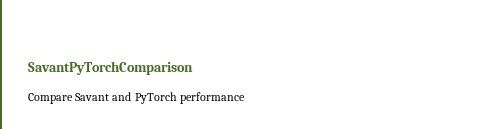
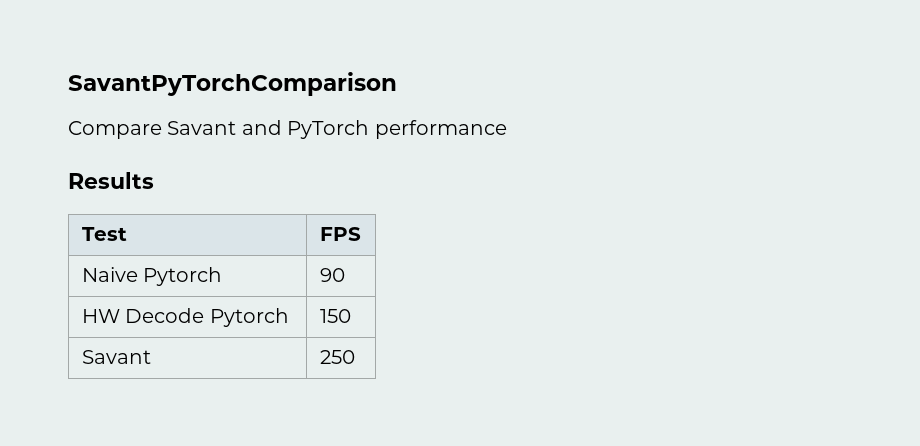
(245, 98) none -> [68,172,154,189] [81,227,127,241] [319,227,361,241] [81,267,223,286] [319,268,345,282] [81,308,289,327] [319,309,351,323] [81,350,151,364] [319,350,355,364] // Results // Test | FPS // Naive Pytorch | 90 // HW Decode Pytorch | 150 // Savant | 250

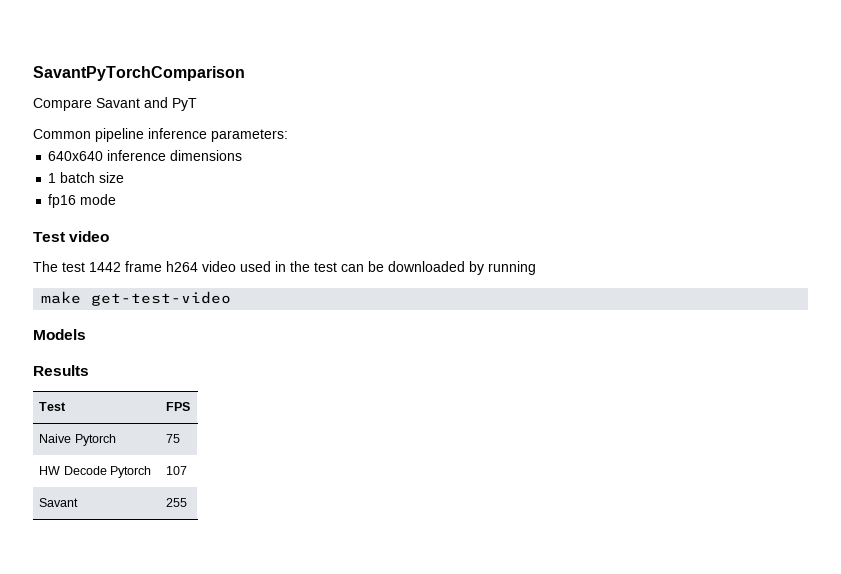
[287,120,507,139] PyTorch performance -> [172,98,197,111] [33,128,288,142] [48,150,243,161] [48,172,125,183] [48,194,117,208] [33,231,110,242] [33,261,536,275] [41,291,232,306] [33,329,86,340] PyT // Common pipeline inference parameters: // 640x640 inference dimensions // 1 batch size // fp16 mode // Test video // The test 1442 frame h264 video used in the test can be downloaded by running // make get-test-video // Models
[319,268,345,282] 90 -> [166,434,181,443] 75
[319,309,351,323] 150 -> [166,466,188,475] 107
[319,350,355,364] 250 -> [166,498,188,507] 255

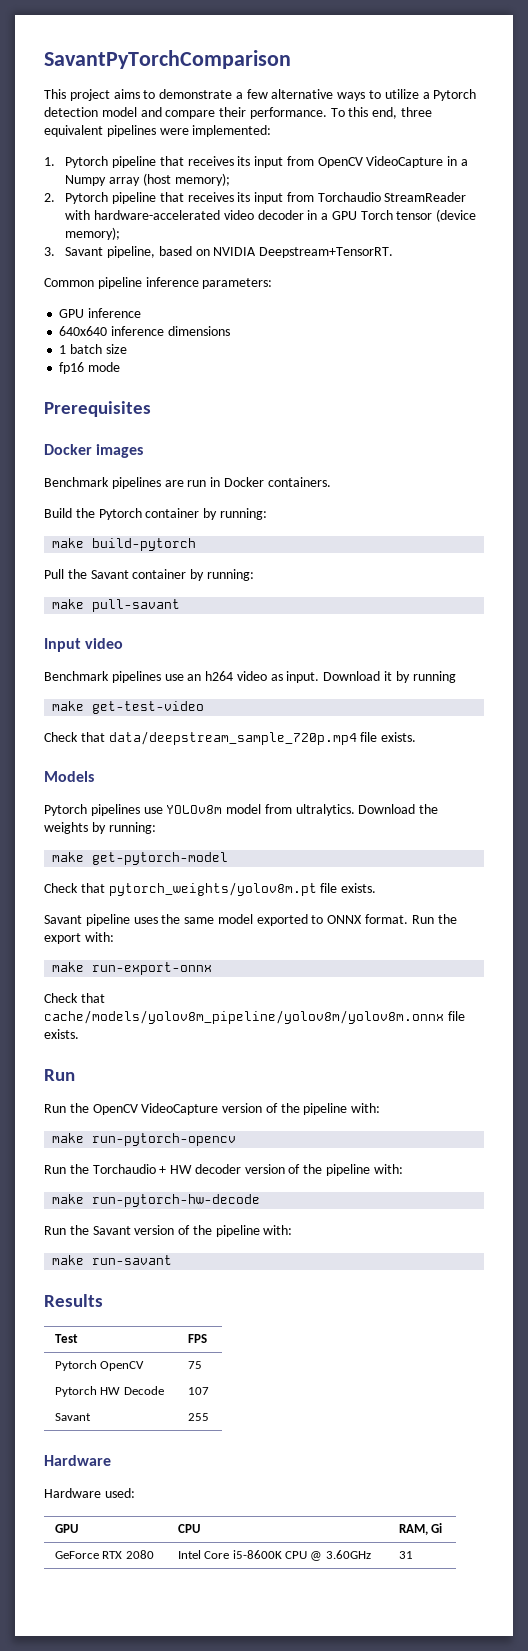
[33,97,197,111] Compare Savant and PyT -> [44,89,477,101] [44,107,433,119] [44,125,272,137] [44,156,468,168] [65,173,230,186] [44,192,467,204] [65,209,477,222] [65,227,121,240] [44,246,394,258] This project aims to demonstrate a few alternative ways to utilize a Pytorch detection model and compare their performance. To this end, three equivalent pipelines were implemented: // 1. Pytorch pipeline that receives its input from OpenCV VideoCapture in a Numpy array (host memory); // 2. Pytorch pipeline that receives its input from Torchaudio StreamReader with hardware-accelerated video decoder in a GPU Torch tensor (device memory); // 3. Savant pipeline, based on NVIDIA Deepstream+TensorRT.
(288, 135) none -> [59,308,142,318] // GPU inference
[33,231,110,242] [33,261,536,275] [41,291,232,306] [33,329,86,340] Test video // The test 1442 frame h264 video used in the test can be downloaded by running // make get-test-video // Models -> [44,401,151,417] [44,444,144,458] [44,477,331,489] [44,508,267,520] [52,538,197,551] [44,569,254,581] [52,599,181,612] [44,638,124,652] [44,671,456,683] [52,701,205,714] [44,731,417,745] [44,771,94,782] [44,804,439,816] [44,822,156,834] [52,852,229,865] [44,882,377,896] [44,914,457,926] [44,932,114,944] [52,962,213,975] [44,993,105,1003] [44,1010,465,1024] [44,1029,79,1039] [44,1069,75,1081] [44,1103,381,1115] [52,1133,237,1146] [44,1164,403,1176] [52,1194,261,1207] [44,1225,293,1237] [52,1255,173,1265] Prerequisites // Docker images // Benchmark pipelines are run in Docker containers. // Build the Pytorch container by running: // make build-pytorch // Pull the Savant container by running: // make pull-savant // Input video // Benchmark pipelines use an h264 video as input. Download it by running // make get-test-video // Check that data/deepstream_sample_720p.mp4 file exists. // Models // Pytorch pipelines use YOLOv8m model from ultralytics. Download the weights by running: // make get-pytorch-model // Check that pytorch_weights/yolov8m.pt file exists. // Savant pipeline uses the same model exported to ONNX format. Run the export with: // make run-export-onnx // Check that cache/models/yolov8m_pipeline/yolov8m/yolov8m.onnx file exists. // Run // Run the OpenCV VideoCapture version of the pipeline with: // make run-pytorch-opencv // Run the Torchaudio + HW decoder version of the pipeline with: // make run-pytorch-hw-decode // Run the Savant version of the pipeline with: // make run-savant
[39,434,116,446] Naive Pytorch -> [54,1360,145,1371] Pytorch OpenCV
(181, 438) none -> [54,1386,97,1397] Pytorch
[109,466,151,478] Pytorch -> (164, 1390) none
(188, 502) none -> [44,1455,111,1466] [44,1488,135,1498] [54,1524,78,1533] [177,1524,200,1533] [398,1523,443,1535] [54,1550,154,1559] [177,1550,371,1561] [398,1551,413,1559] // Hardware // Hardware used: // GPU | CPU | RAM, Gi // GeForce RTX 2080 | Intel Core i5-8600K CPU @ 3.60GHz | 31

